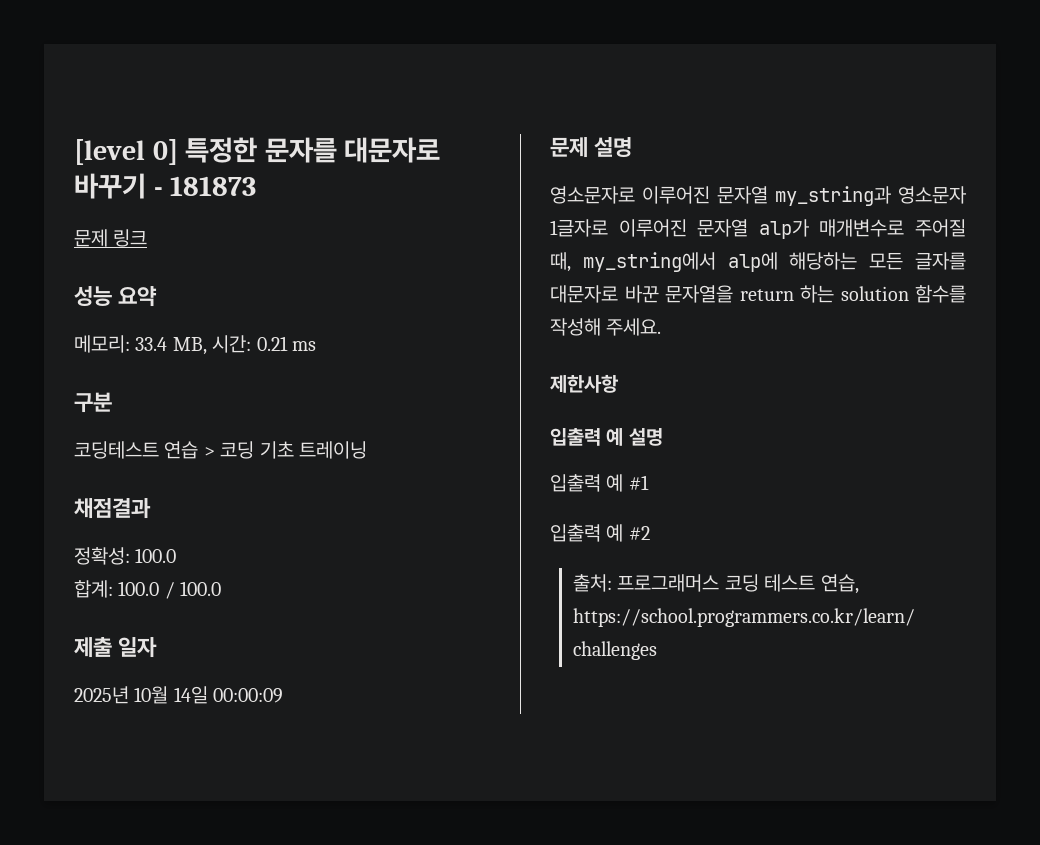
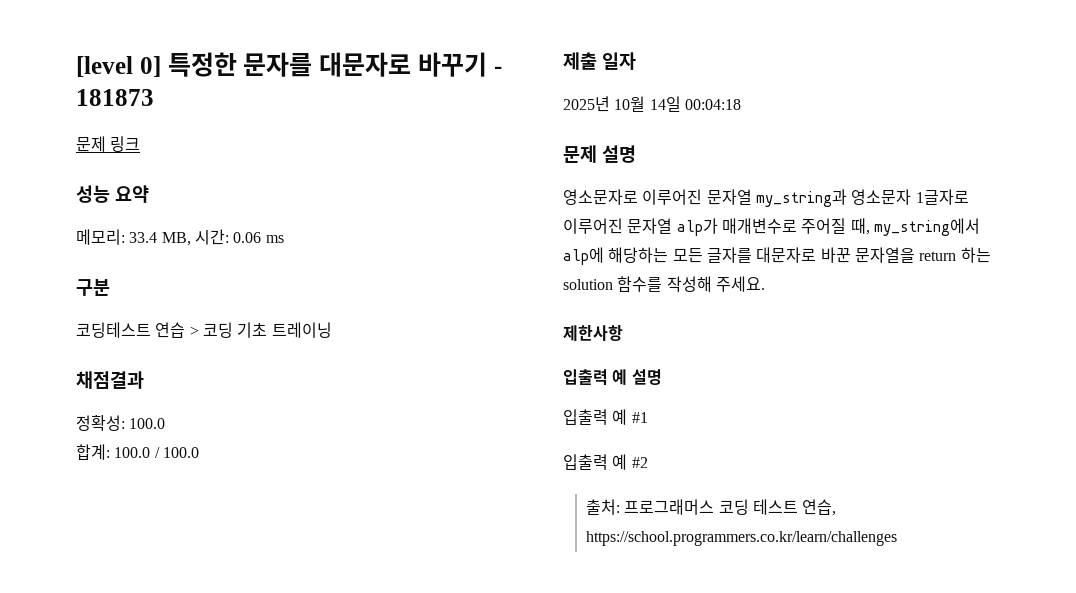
[256,336,288,351] 0.21 -> [233,232,262,243] 0.06
[213,688,284,703] 00:00:09 -> [684,99,741,110] 00:04:18

